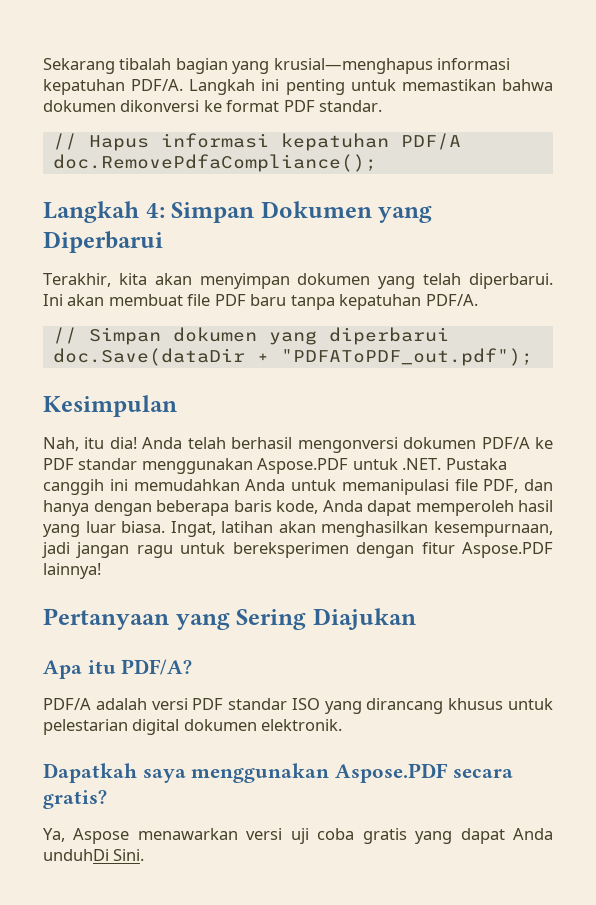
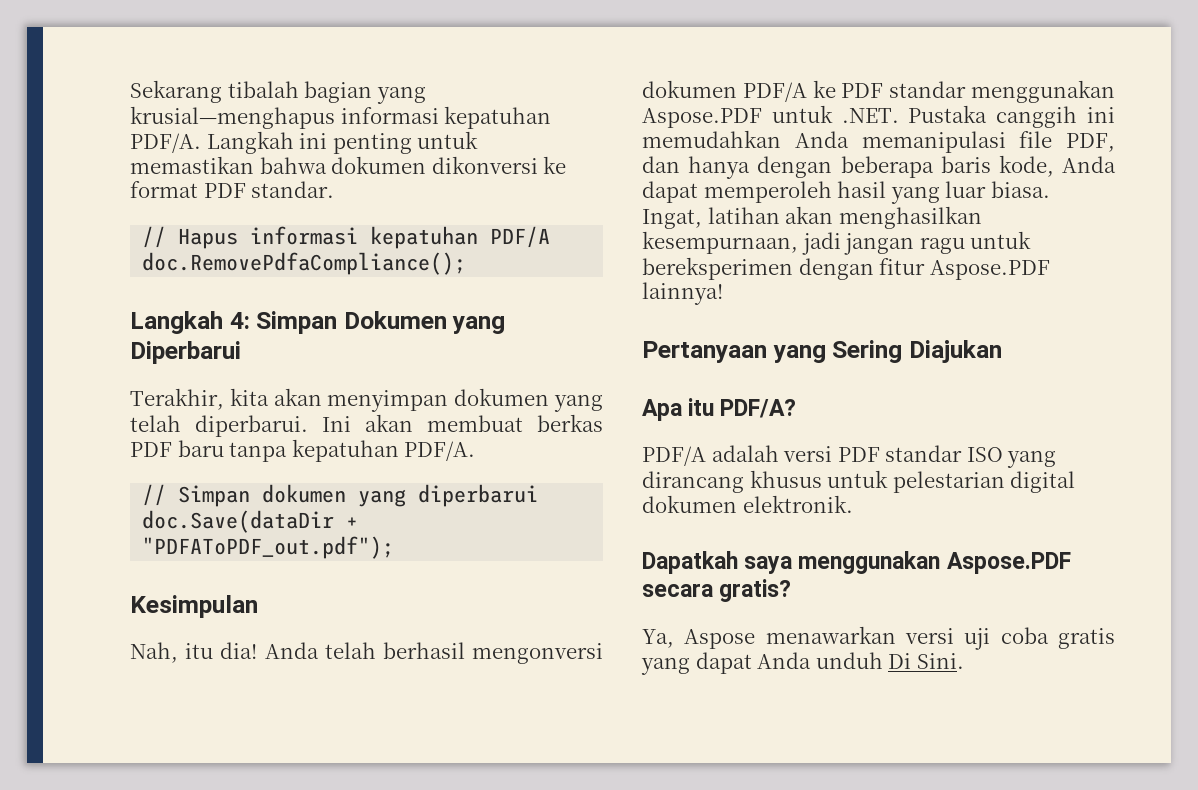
[187,294,211,306] file -> [537,414,603,432] berkas
[291,479,336,491] untuk -> (849, 139) none
[43,849,109,861] unduhDi -> [815,652,912,669] unduh Di

